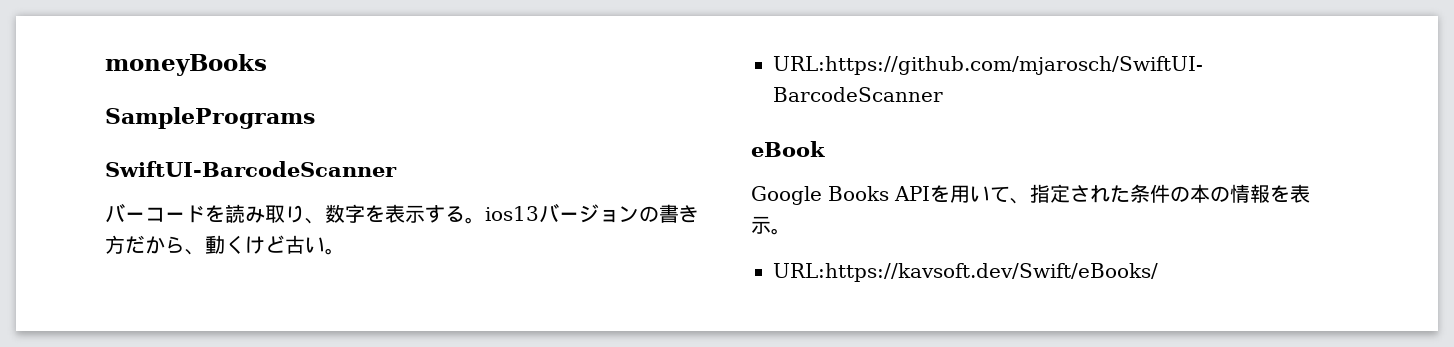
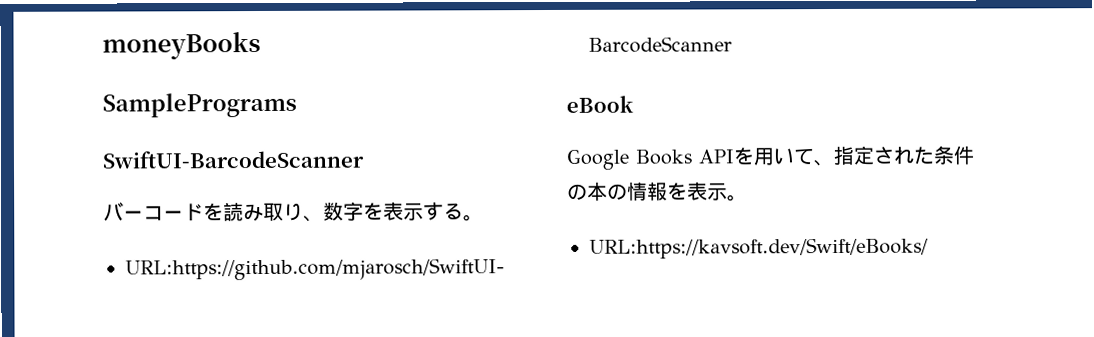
[485,203,699,223] [105,235,345,255] ios13バージョンの書き方だから、動くけど古い。 -> (484, 218) none

